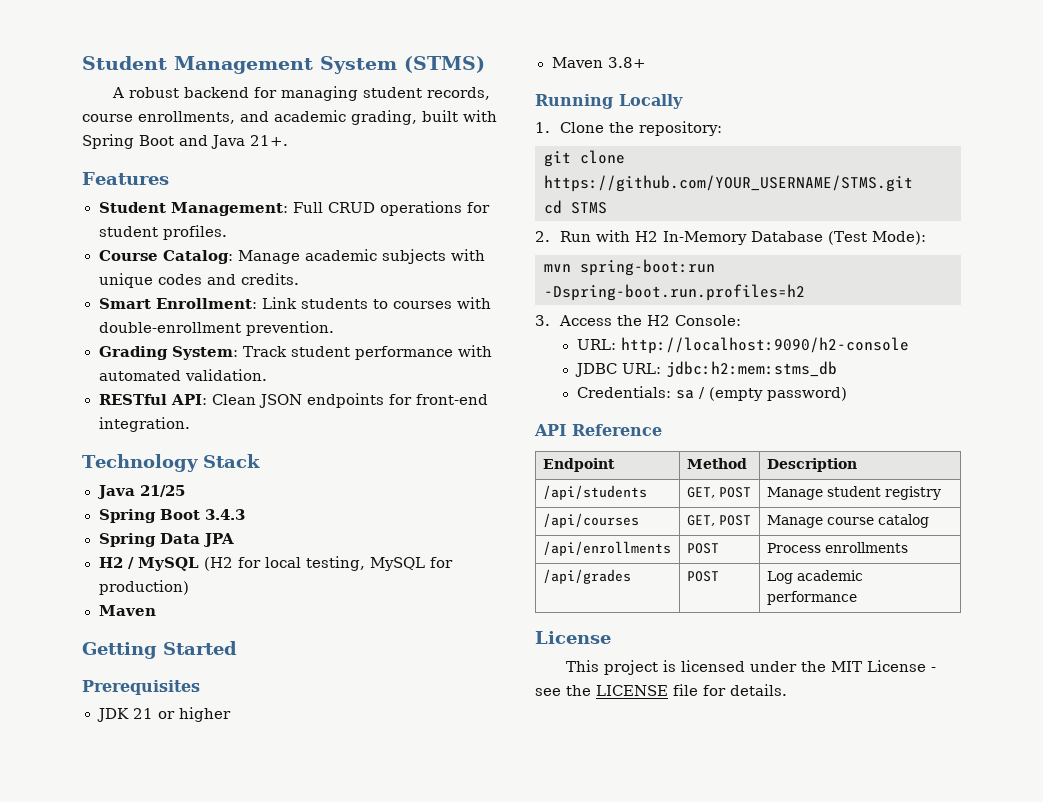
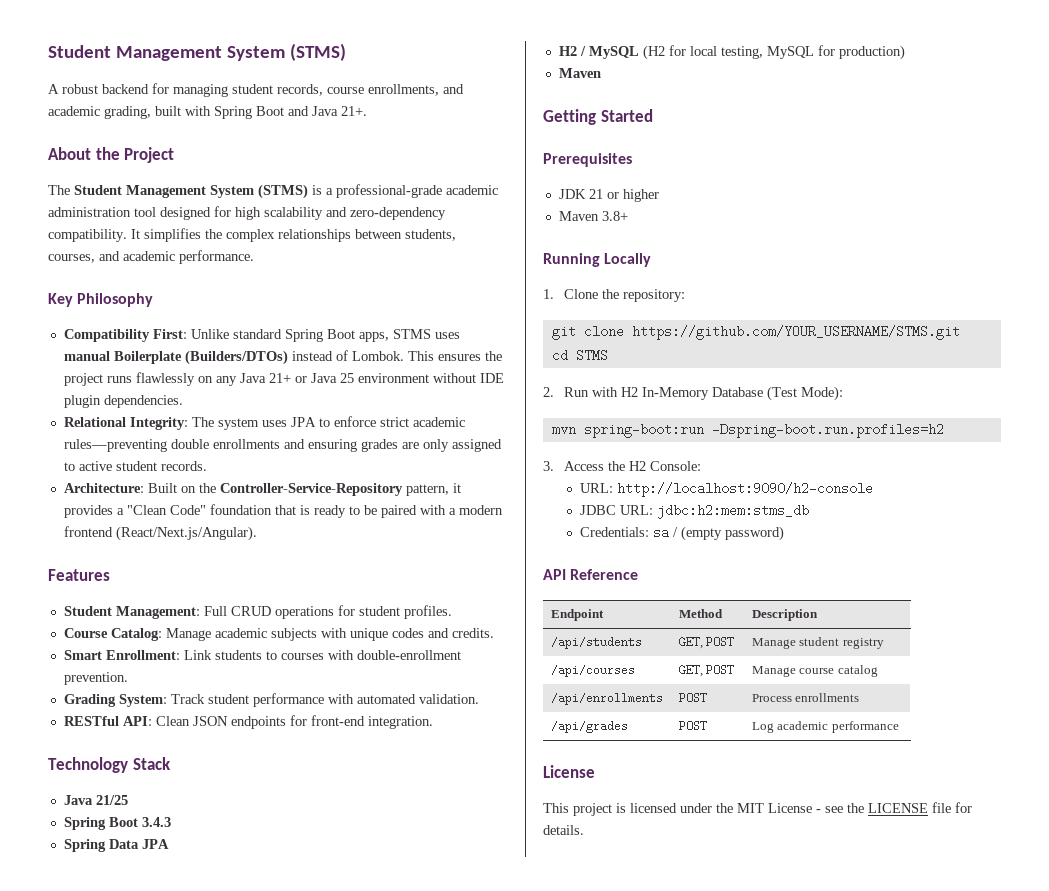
(288, 140) none -> [48,147,175,163] [48,184,498,199] [48,206,446,220] [48,228,456,242] [48,250,254,264] [48,293,154,307] [63,329,460,342] [63,350,502,365] [63,372,504,386] [63,395,183,408] [63,416,465,430] [63,439,502,452] [63,461,207,471] [63,483,461,496] [63,504,503,518] [63,526,257,541] // About the Project // The Student Management System (STMS) is a professional-grade academic administration tool designed for high scalability and zero-dependency compatibility. It simplifies the complex relationships between students, courses, and academic performance. // Key Philosophy // Compatibility First: Unlike standard Spring Boot apps, STMS uses manual Boilerplate (Builders/DTOs) instead of Lombok. This ensures the project runs flawlessly on any Java 21+ or Java 25 environment without IDE plugin dependencies. // Relational Integrity: The system uses JPA to enforce strict academic rules—preventing double enrollments and ensuring grades are only assigned to active student records. // Architecture: Built on the Controller-Service-Repository pattern, it provides a "Clean Code" foundation that is ready to be paired with a modern frontend (React/Next.js/Angular).

